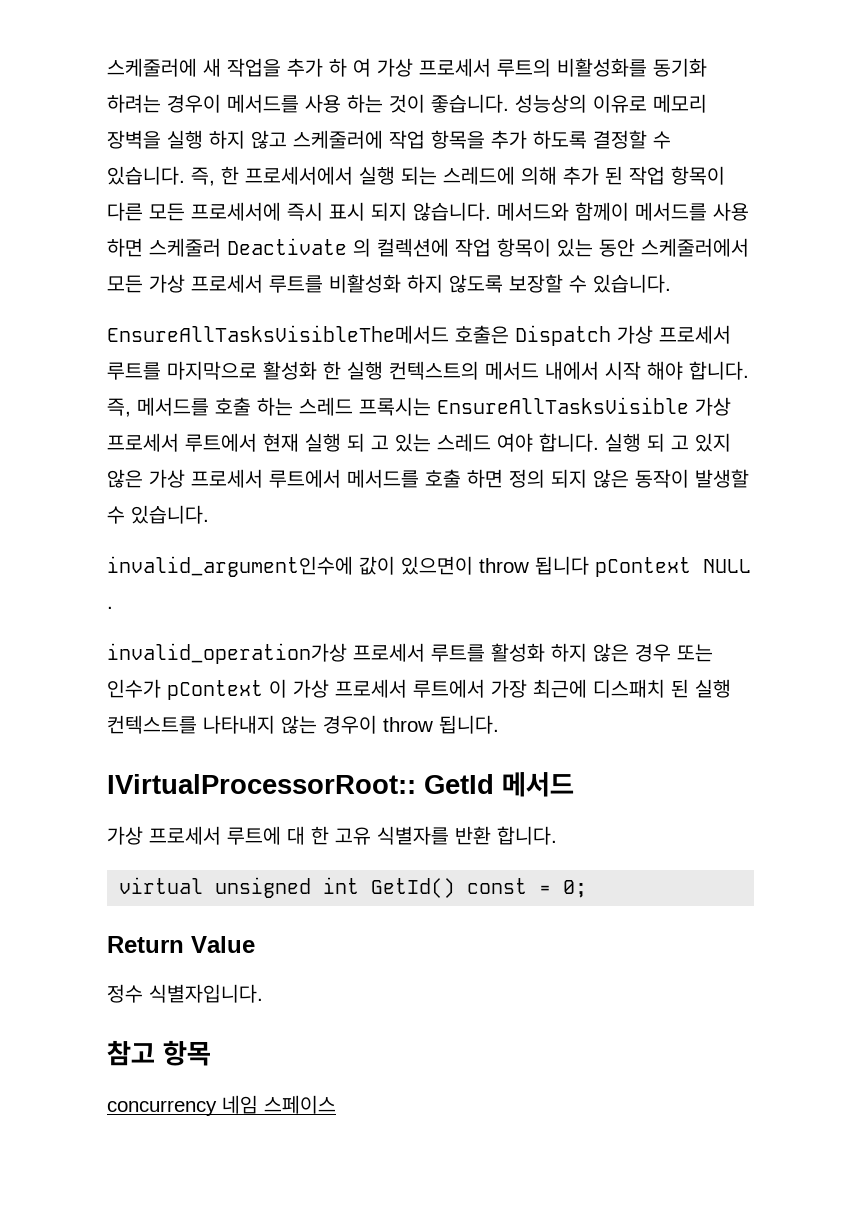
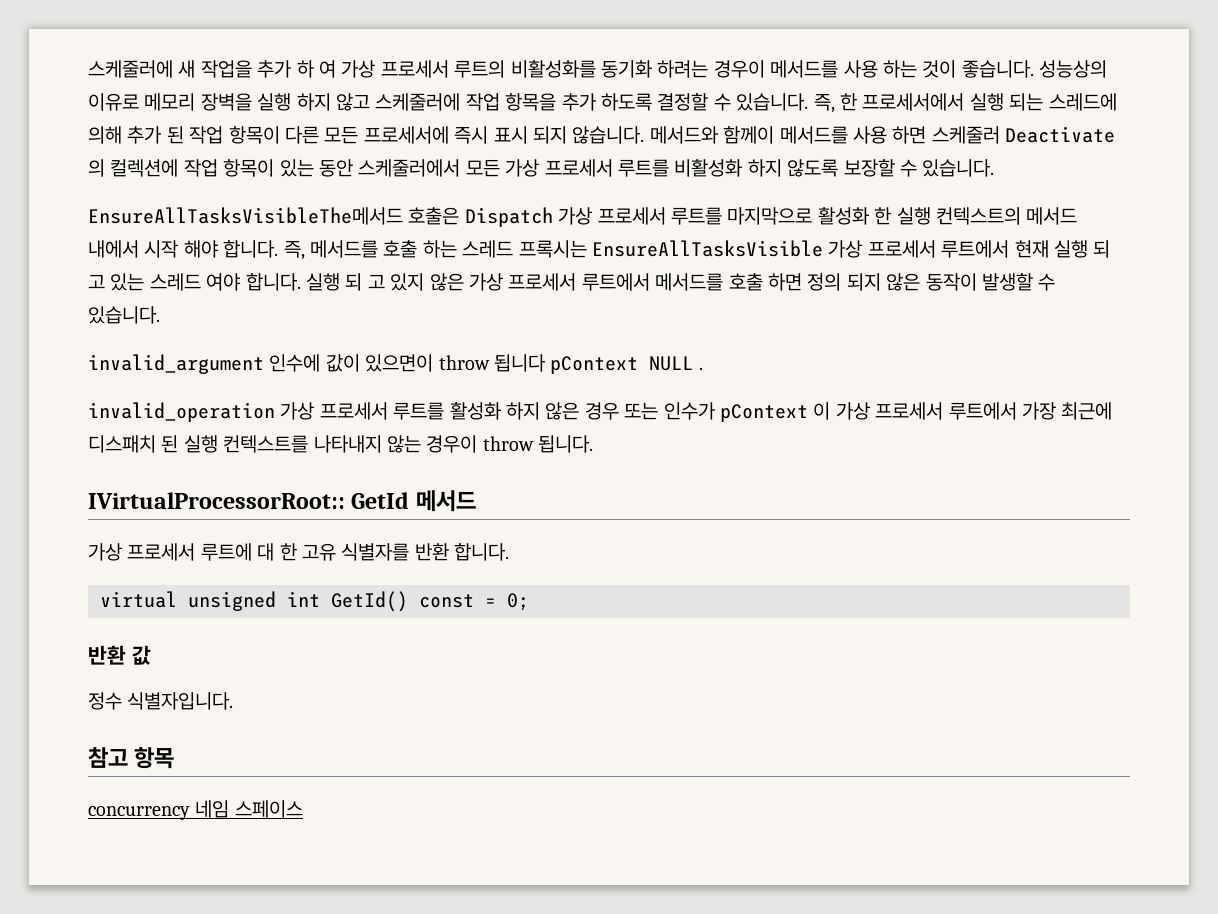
[107,556,353,577] invalid_argument인수에 -> [88,354,321,374] invalid_argument 인수에
[107,643,347,664] invalid_operation가상 -> [88,402,315,422] invalid_operation 가상
[107,936,255,953] Return Value -> [88,645,151,665] 반환 값

